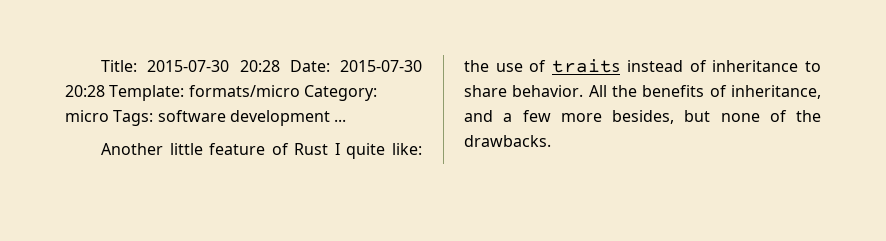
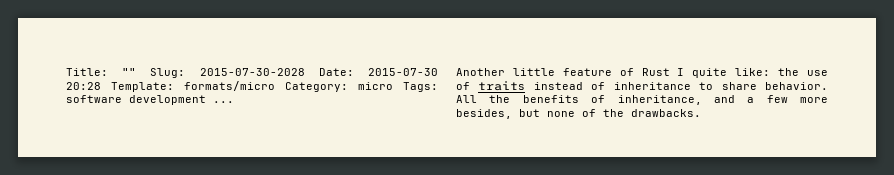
[147,60,280,72] 2015-07-30 20:28 -> [122,68,305,78] "" Slug: 2015-07-30-2028

